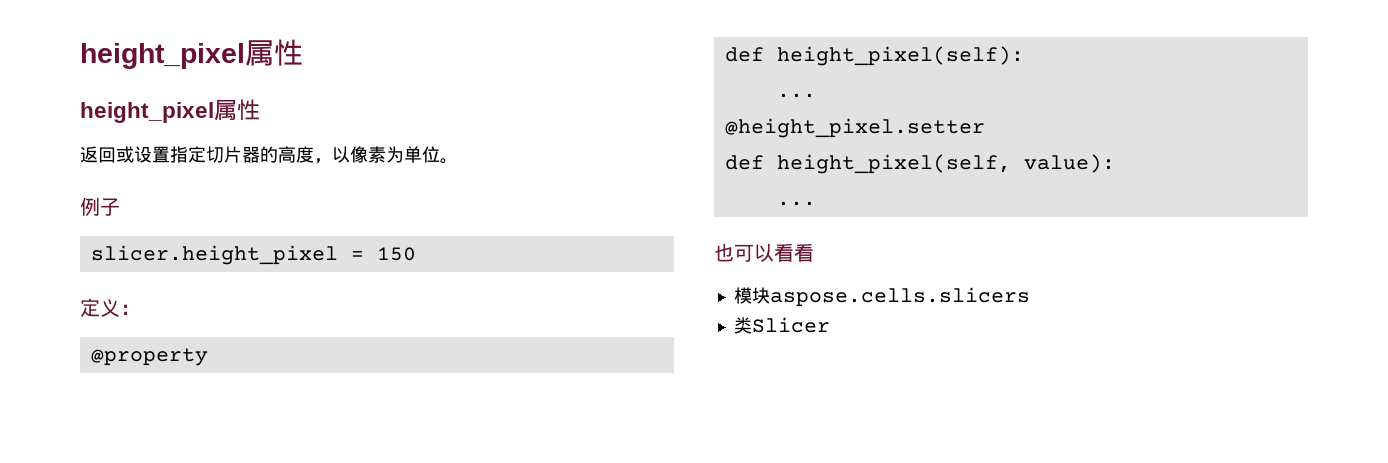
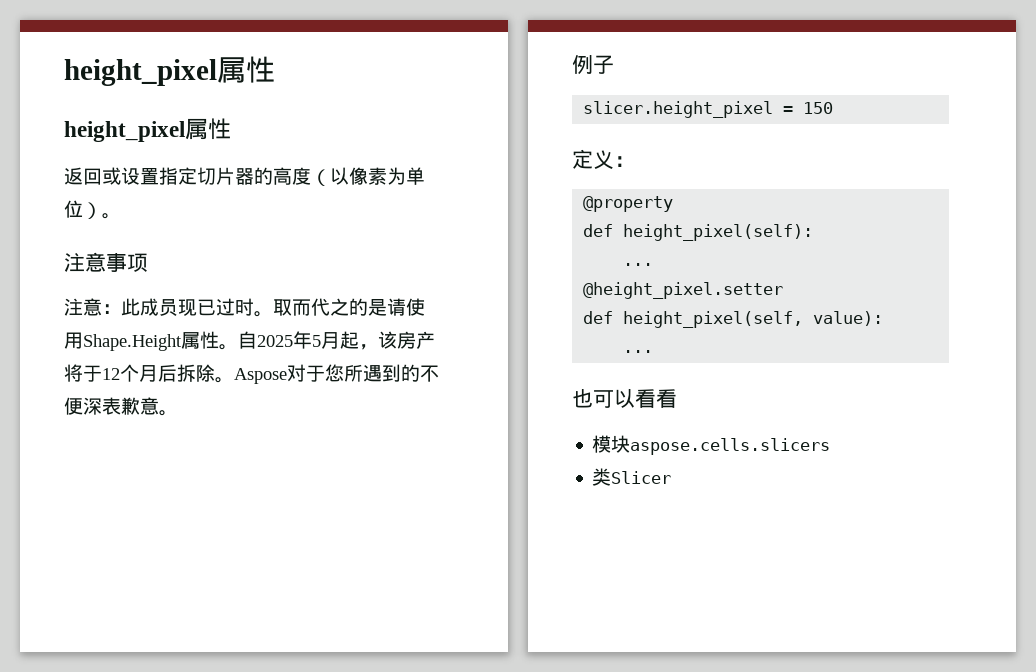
[314,158,332,164] ， -> [311,169,330,186] （
(440, 154) none -> [83,202,121,219] [64,252,148,272] [64,298,425,317] [64,331,435,351] [64,364,439,384] [64,397,159,415] ）。 // 注意事项 // 注意：此成员现已过时。取而代之的是请使用Shape.Height属性。自2025年5月起，该房产将于12个月后拆除。Aspose对于您所遇到的不便深表歉意

